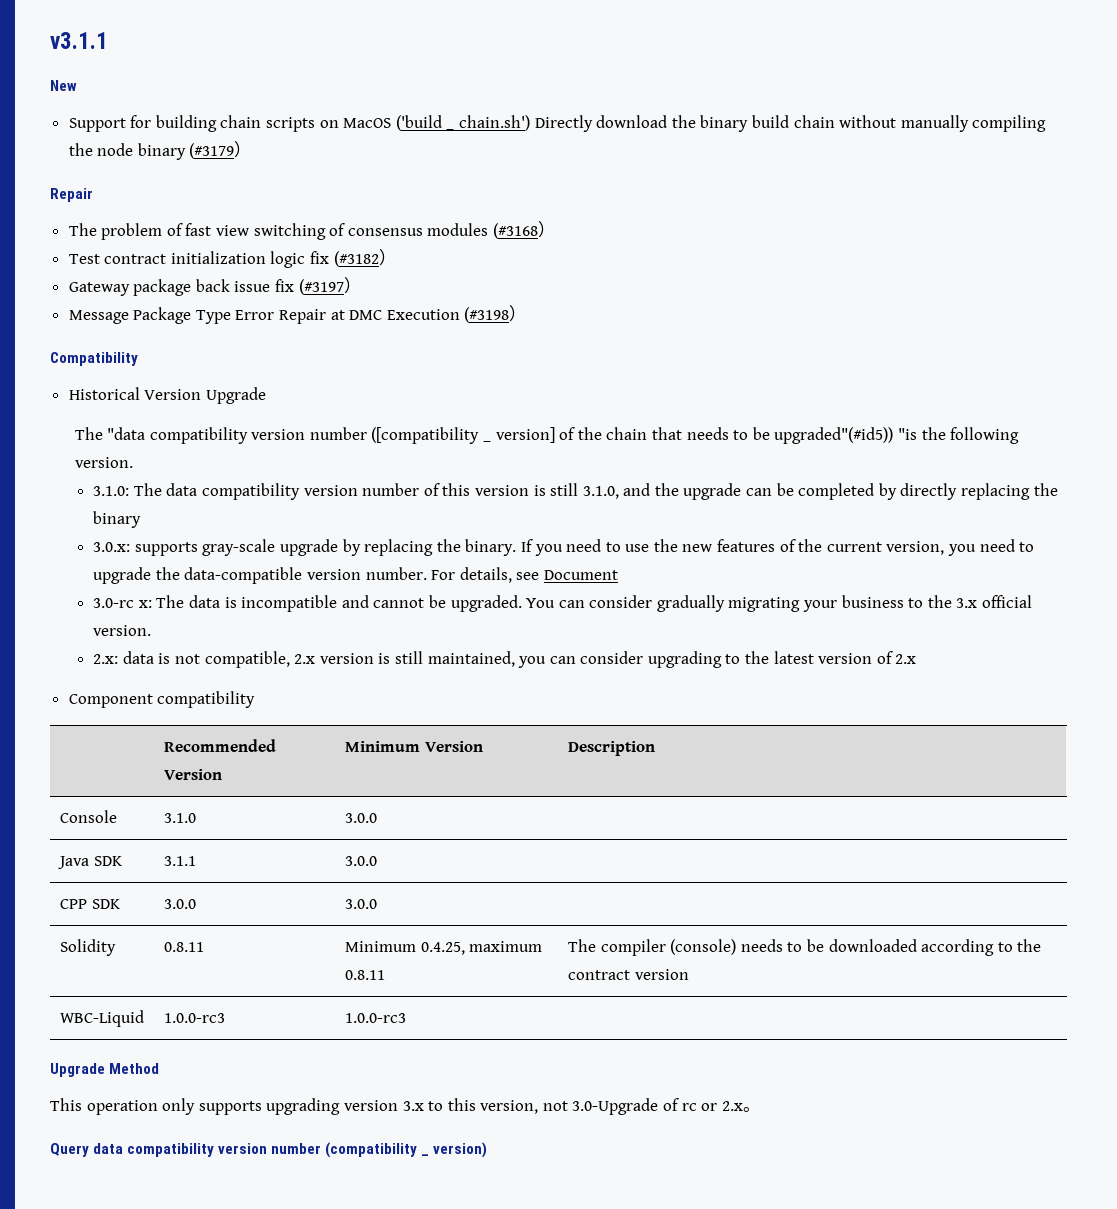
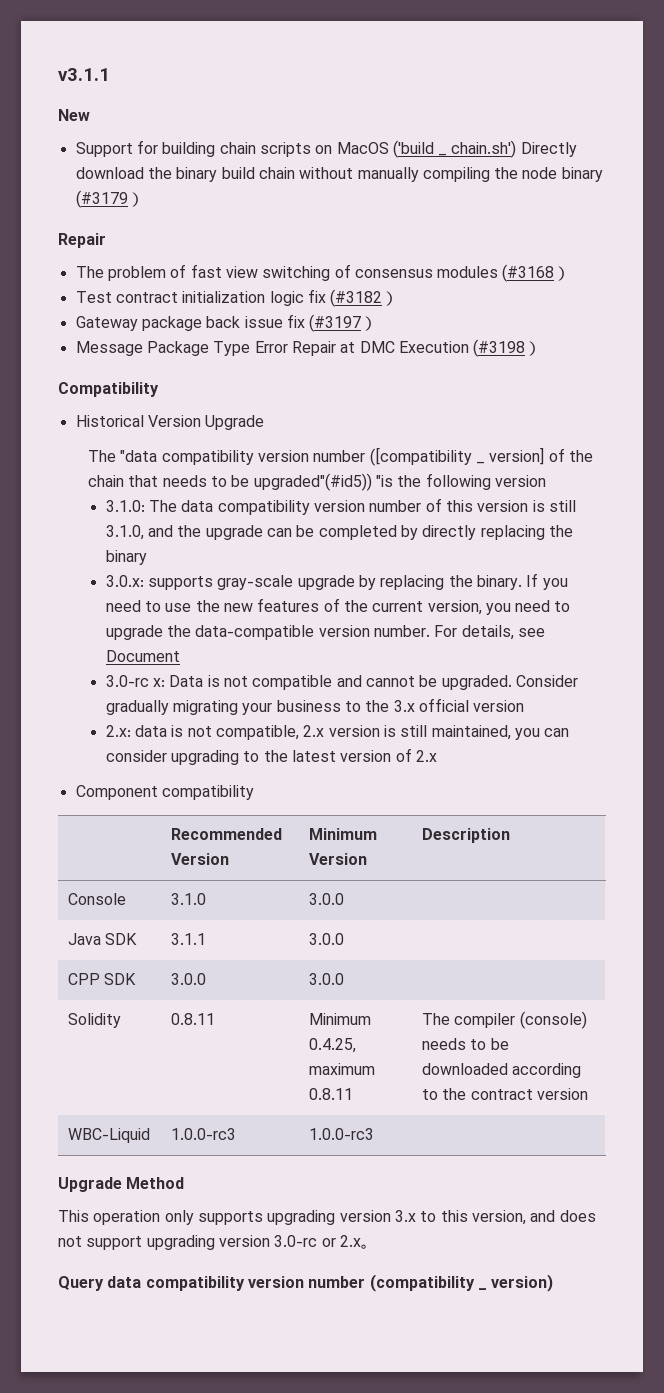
[74,457,133,468] version. -> [494,475,546,487] version
[156,595,338,612] The data is incompatible -> [169,675,333,690] Data is not compatible
[526,595,653,608] You can consider -> [515,675,578,687] Consider
[93,625,152,636] version. -> [473,700,525,712] version
[542,1098,697,1115] not 3.0-Upgrade of rc -> [530,1210,596,1222] [58,1235,318,1250] and does not support upgrading version 3.0-rc

